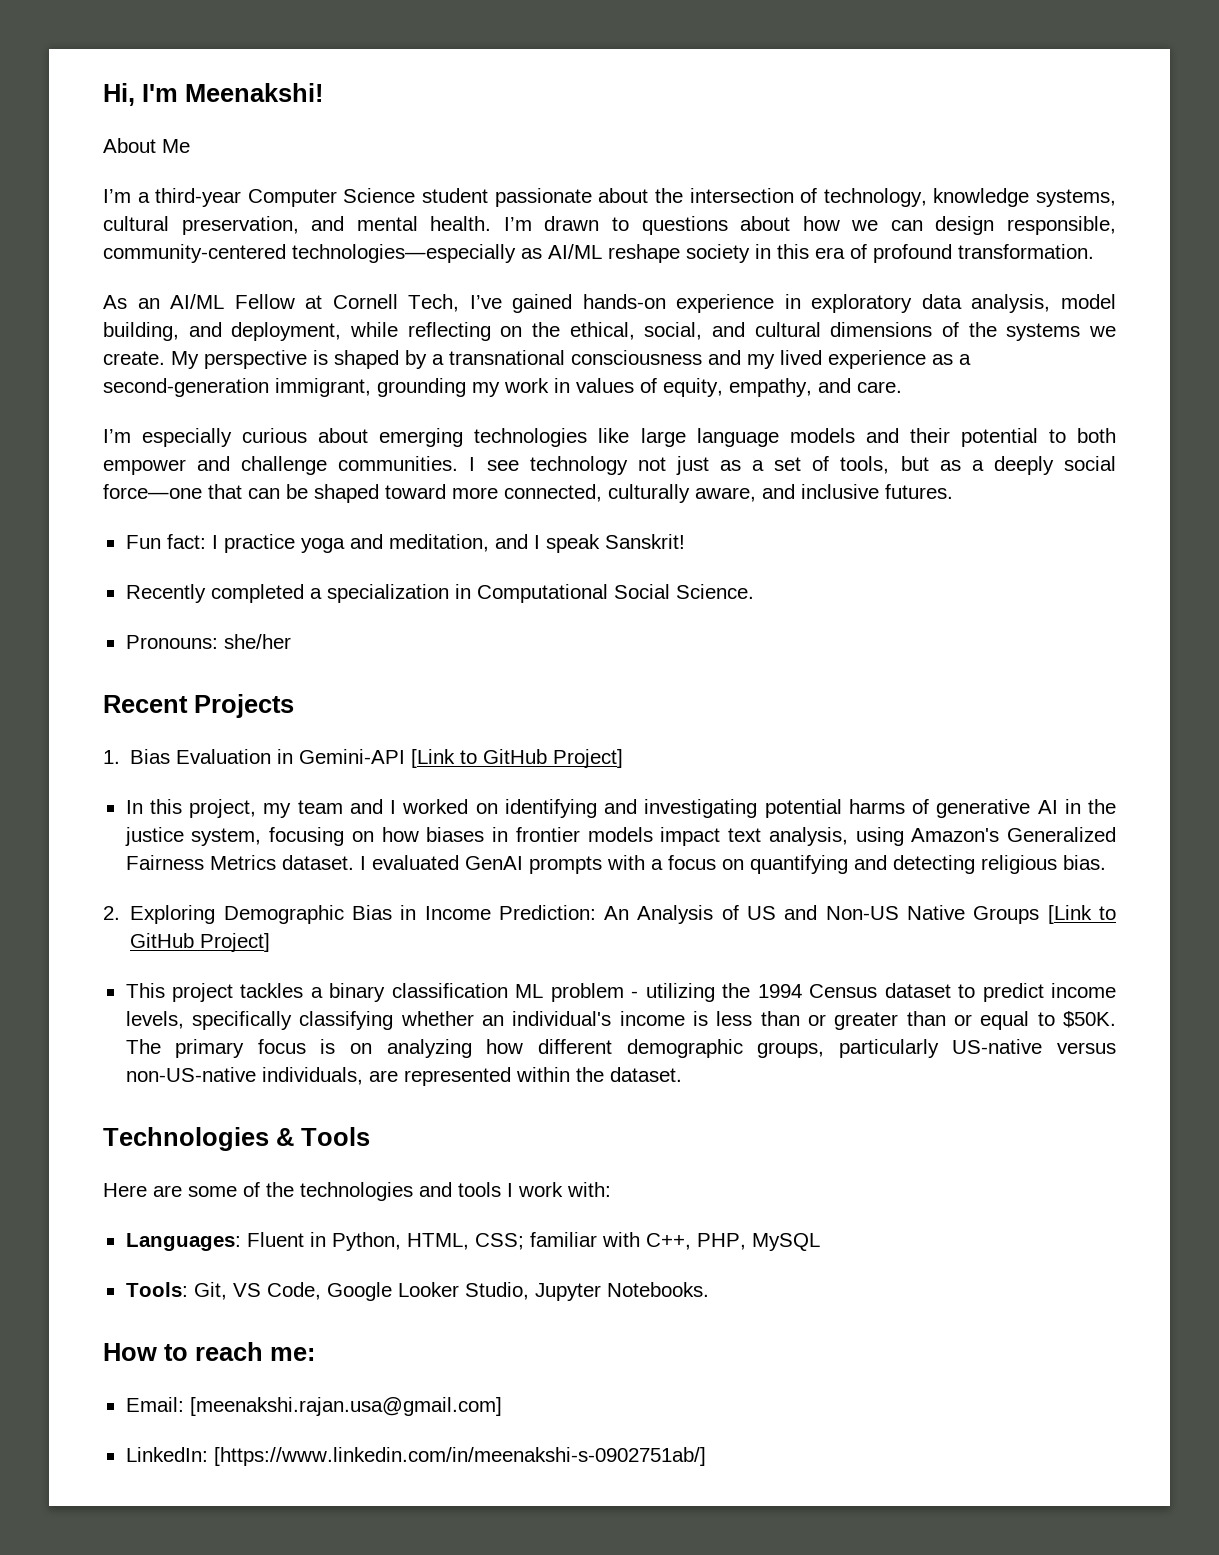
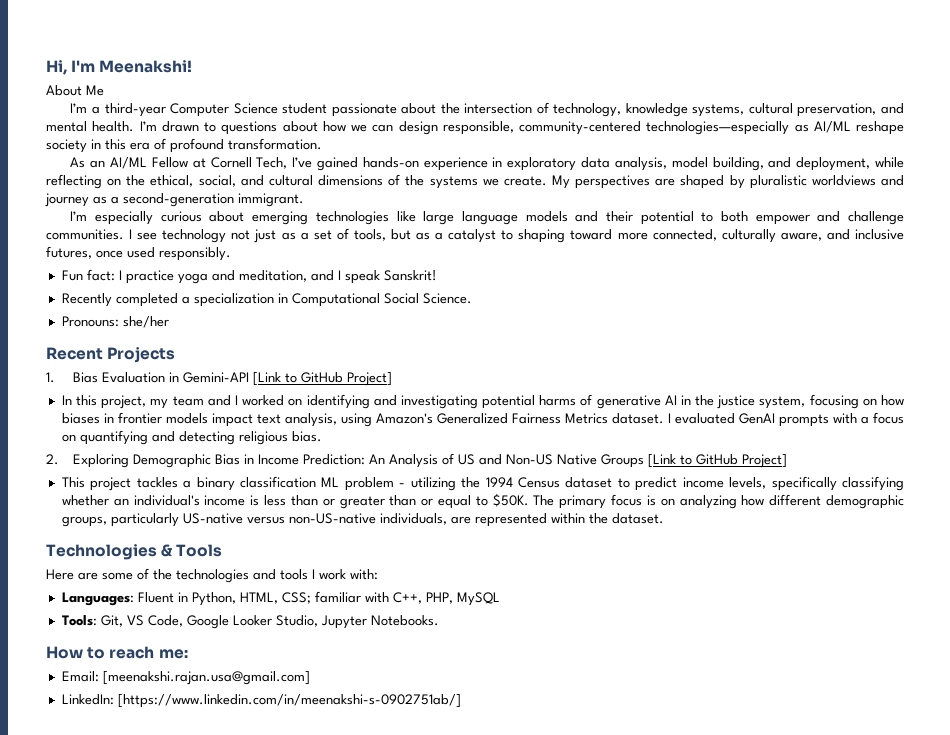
[204,350,971,369] [103,378,902,397] perspective is shaped by a transnational consciousness and my lived experience as a second-generation immigrant, grounding my work in values of equity, empathy, and care. -> [575,175,904,189] [45,193,304,207] perspectives are shaped by pluralistic worldviews and journey as a second-generation immigrant.
[993,456,1116,475] [103,484,379,503] deeply social force—one that can be shaped -> [448,229,566,243] catalyst to shaping
[885,484,953,499] futures. -> [46,246,231,261] futures, once used responsibly.

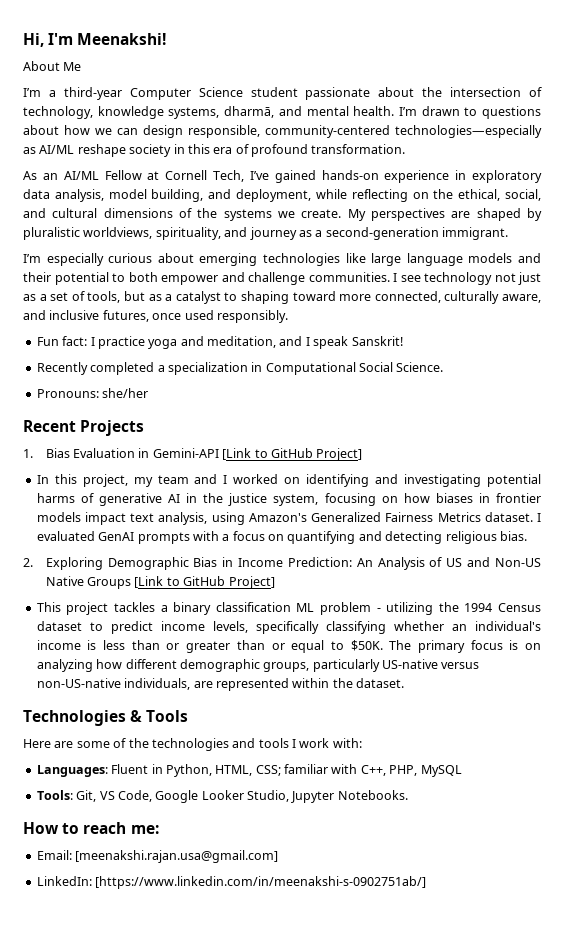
[748,103,877,117] cultural preservation, -> [224,106,275,118] dharmā,
[811,175,876,186] worldviews -> [83,227,221,240] worldviews, spirituality,

